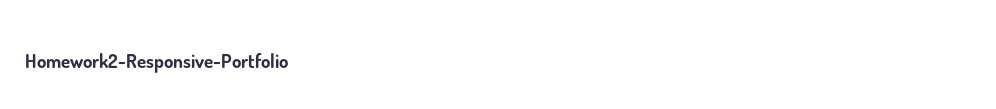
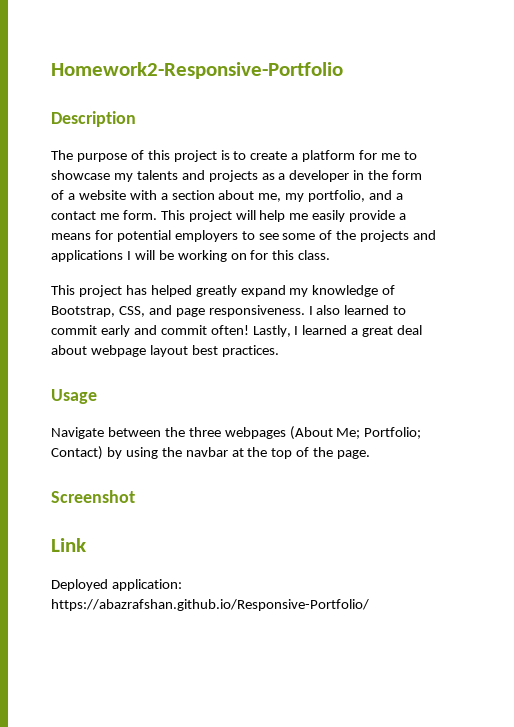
(288, 63) none -> [51,111,136,127] [51,150,417,162] [51,170,423,182] [51,190,404,202] [51,210,407,222] [51,230,437,242] [51,250,331,262] [51,285,396,297] [51,305,407,317] [51,325,423,337] [51,345,279,357] [51,389,97,404] [51,426,422,440] [51,446,371,460] [51,490,135,503] [51,538,86,552] [51,579,182,591] [51,599,369,611] // Description // The purpose of this project is to create a platform for me to showcase my talents and projects as a developer in the form of a website with a section about me, my portfolio, and a contact me form. This project will help me easily provide a means for potential employers to see some of the projects and applications I will be working on for this class. // This project has helped greatly expand my knowledge of Bootstrap, CSS, and page responsiveness. I also learned to commit early and commit often! Lastly, I learned a great deal about webpage layout best practices. // Usage // Navigate between the three webpages (About Me; Portfolio; Contact) by using the navbar at the top of the page. // Screenshot // Link // Deployed application: https://abazrafshan.github.io/Responsive-Portfolio/

